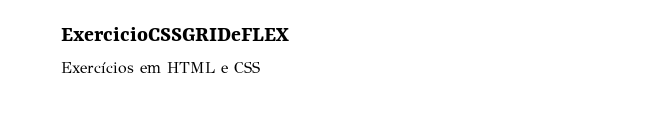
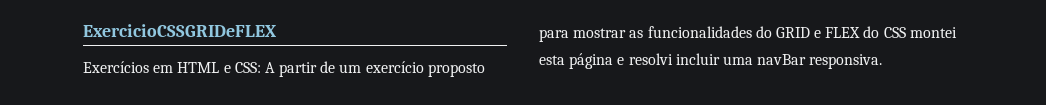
[234,61,260,73] CSS -> [234,61,485,77] [539,26,957,42] [539,53,883,69] CSS: A partir de um exercício proposto para mostrar as funcionalidades do GRID e FLEX do CSS montei esta página e resolvi incluir uma navBar responsiva.

